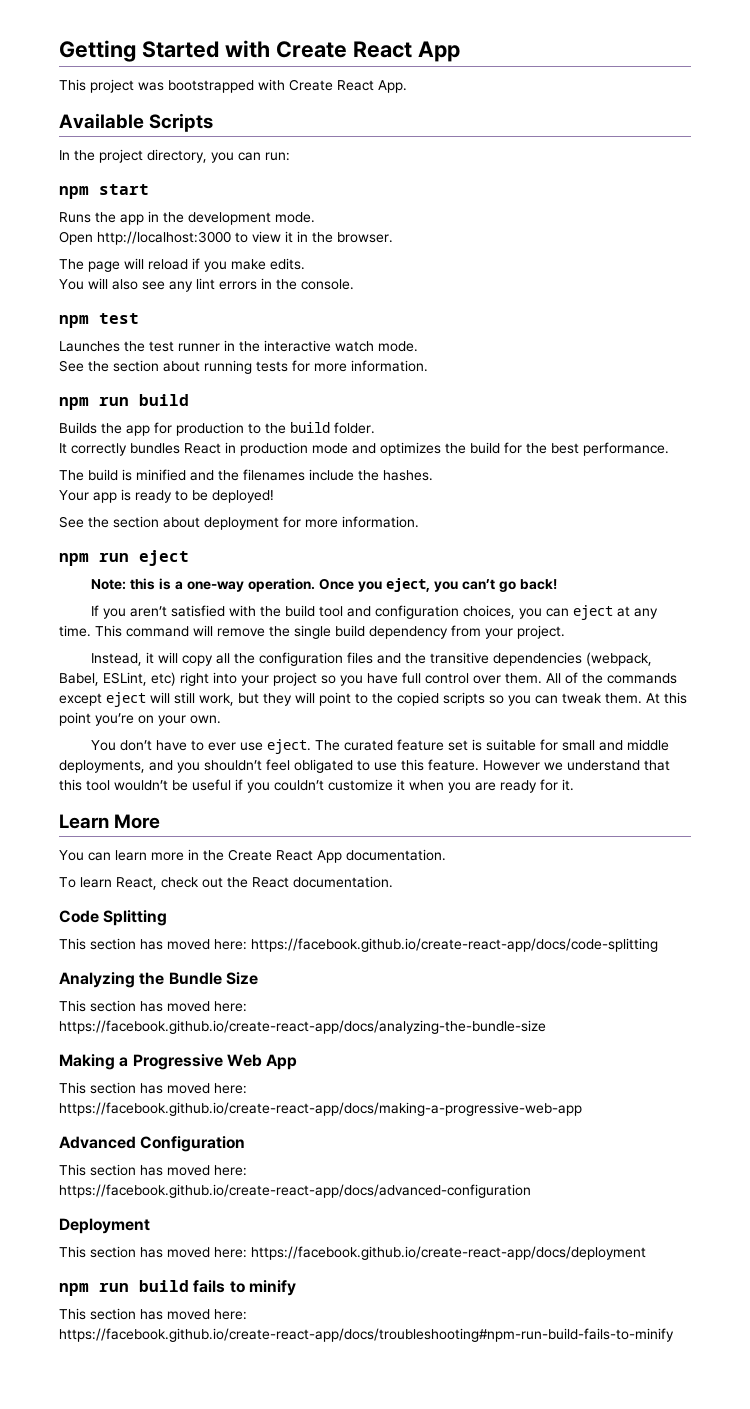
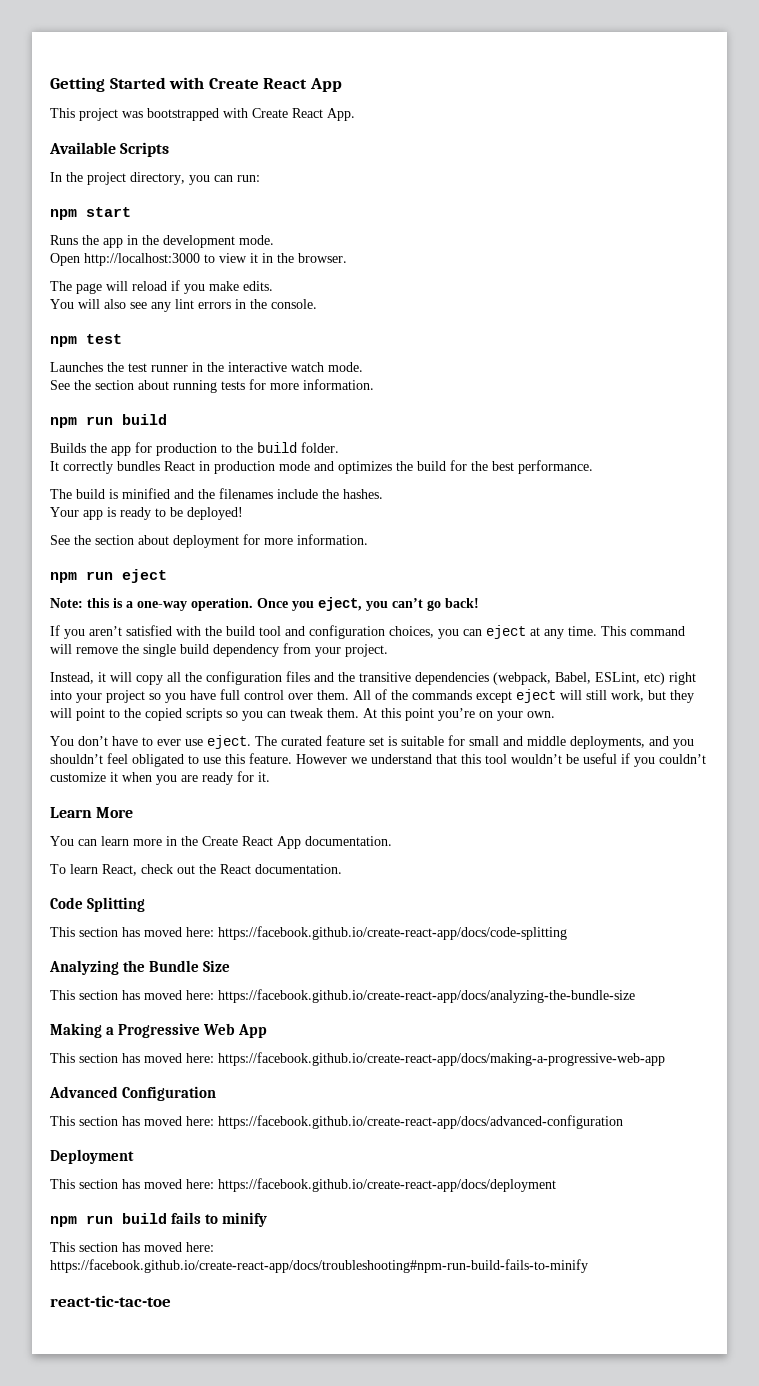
(674, 1335) none -> [50,1295,171,1307] // react-tic-tac-toe

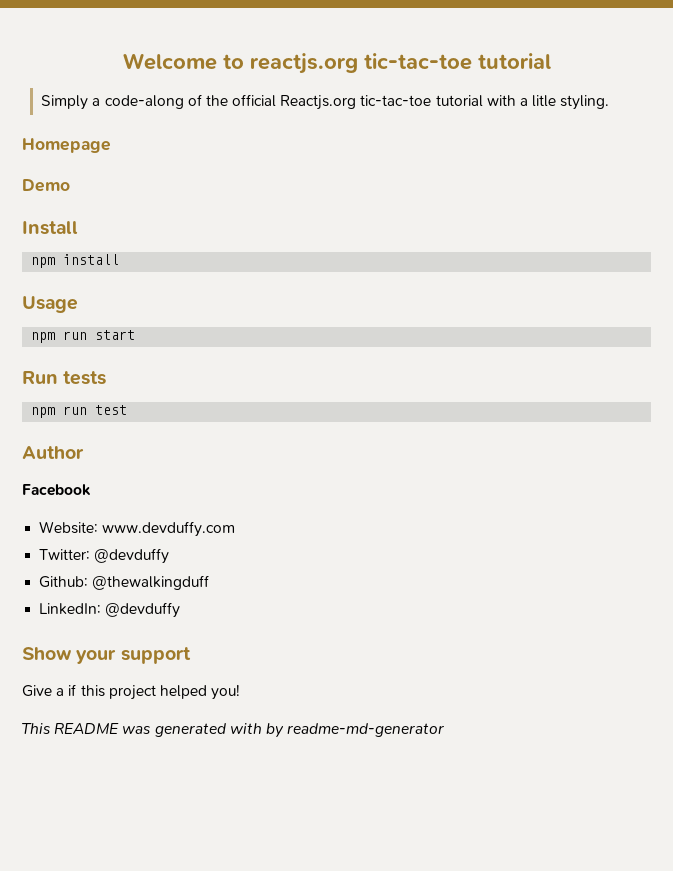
[50,77,342,92] [50,108,355,121] [49,142,170,157] [50,172,260,185] [50,207,131,220] [50,235,274,248] [50,253,347,266] [50,280,273,294] [50,299,317,312] [50,334,122,347] [50,362,363,372] [50,379,374,393] [50,414,167,428] [50,442,339,456] [50,460,593,474] [50,488,383,499] [50,507,243,520] [50,534,368,548] [50,569,167,583] [50,597,479,611] [50,625,685,639] [50,643,388,657] [50,671,696,685] [50,689,694,703] [50,708,555,721] [50,735,694,749] [50,753,706,767] [50,771,270,785] [50,807,134,818] [50,836,392,849] [50,864,342,876] [50,897,145,912] [50,926,567,940] [49,960,230,975] [50,989,635,1003] [50,1023,267,1038] [50,1052,665,1066] [49,1086,216,1101] [50,1115,623,1129] [50,1149,134,1164] [50,1178,556,1192] [50,1212,267,1227] [50,1242,214,1252] [50,1259,588,1273] [50,1295,171,1307] Getting Started with Create React App // This project was bootstrapped with Create React App. // Available Scripts // In the project directory, you can run: // npm start // Runs the app in the development mode. // Open http://localhost:3000 to view it in the browser. // The page will reload if you make edits. // You will also see any lint errors in the console. // npm test // Launches the test runner in the interactive watch mode. // See the section about running tests for more information. // npm run build // Builds the app for production to the build folder. // It correctly bundles React in production mode and optimizes the build for the best performance. // The build is minified and the filenames include the hashes. // Your app is ready to be deployed! // See the section about deployment for more information. // npm run eject // Note: this is a one-way operation. Once you eject, you can’t go back! // If you aren’t satisfied with the build tool and configuration choices, you can eject at any time. This command will remove the single build dependency from your project. // Instead, it will copy all the configuration files and the transitive dependencies (webpack, Babel, ESLint, etc) right into your project so you have full control over them. All of the commands except eject will still work, but they will point to the copied scripts so you can tweak them. At this point you’re on your own. // You don’t have to ever use eject. The curated feature set is suitable for small and middle deployments, and you shouldn’t feel obligated to use this feature. However we understand that this tool wouldn’t be useful if you couldn’t customize it when you are ready for it. // Learn More // You can learn more in the Create React App documentation. // To learn React, check out the React documentation. // Code Splitting // This section has moved here: https://facebook.github.io/create-react-app/docs/code-splitting // Analyzing the Bundle Size // This section has moved here: https://facebook.github.io/create-react-app/docs/analyzing-the-bundle-size // Making a Progressive Web App // This section has moved here: https://facebook.github.io/create-react-app/docs/making-a-progressive-web-app // Advanced Configuration // This section has moved here: https://facebook.github.io/create-react-app/docs/advanced-configuration // Deployment // This section has moved here: https://facebook.github.io/create-react-app/docs/deployment // npm run build fails to minify // This section has moved here: https://facebook.github.io/create-react-app/docs/troubleshooting#npm-run-build-fails-to-minify // react-tic-tac-toe -> [122,53,551,74] [41,94,610,110] [22,138,111,153] [22,179,70,192] [22,221,78,235] [31,254,120,268] [22,296,78,313] [31,330,136,343] [22,371,107,385] [31,405,128,418] [22,446,84,459] [22,484,91,496] [39,521,236,537] [39,548,170,564] [39,575,210,590] [39,602,181,618] [22,647,191,664] [22,684,241,700] [22,723,445,738] Welcome to reactjs.org tic-tac-toe tutorial // Simply a code-along of the official Reactjs.org tic-tac-toe tutorial with a litle styling. // Homepage // Demo // Install // npm install // Usage // npm run start // Run tests // npm run test // Author // Facebook // Website: www.devduffy.com // Twitter: @devduffy // Github: @thewalkingduff // LinkedIn: @devduffy // Show your support // Give a if this project helped you! // This README was generated with by readme-md-generator

